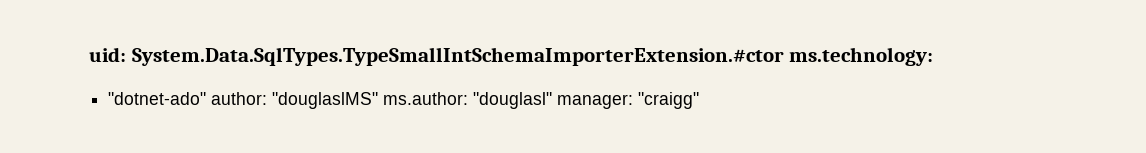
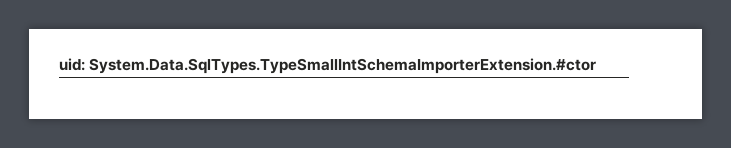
[789,47,934,66] [108,92,700,109] ms.technology: // "dotnet-ado" author: "douglaslMS" ms.author: "douglasl" manager: "craigg" -> (597, 66) none

